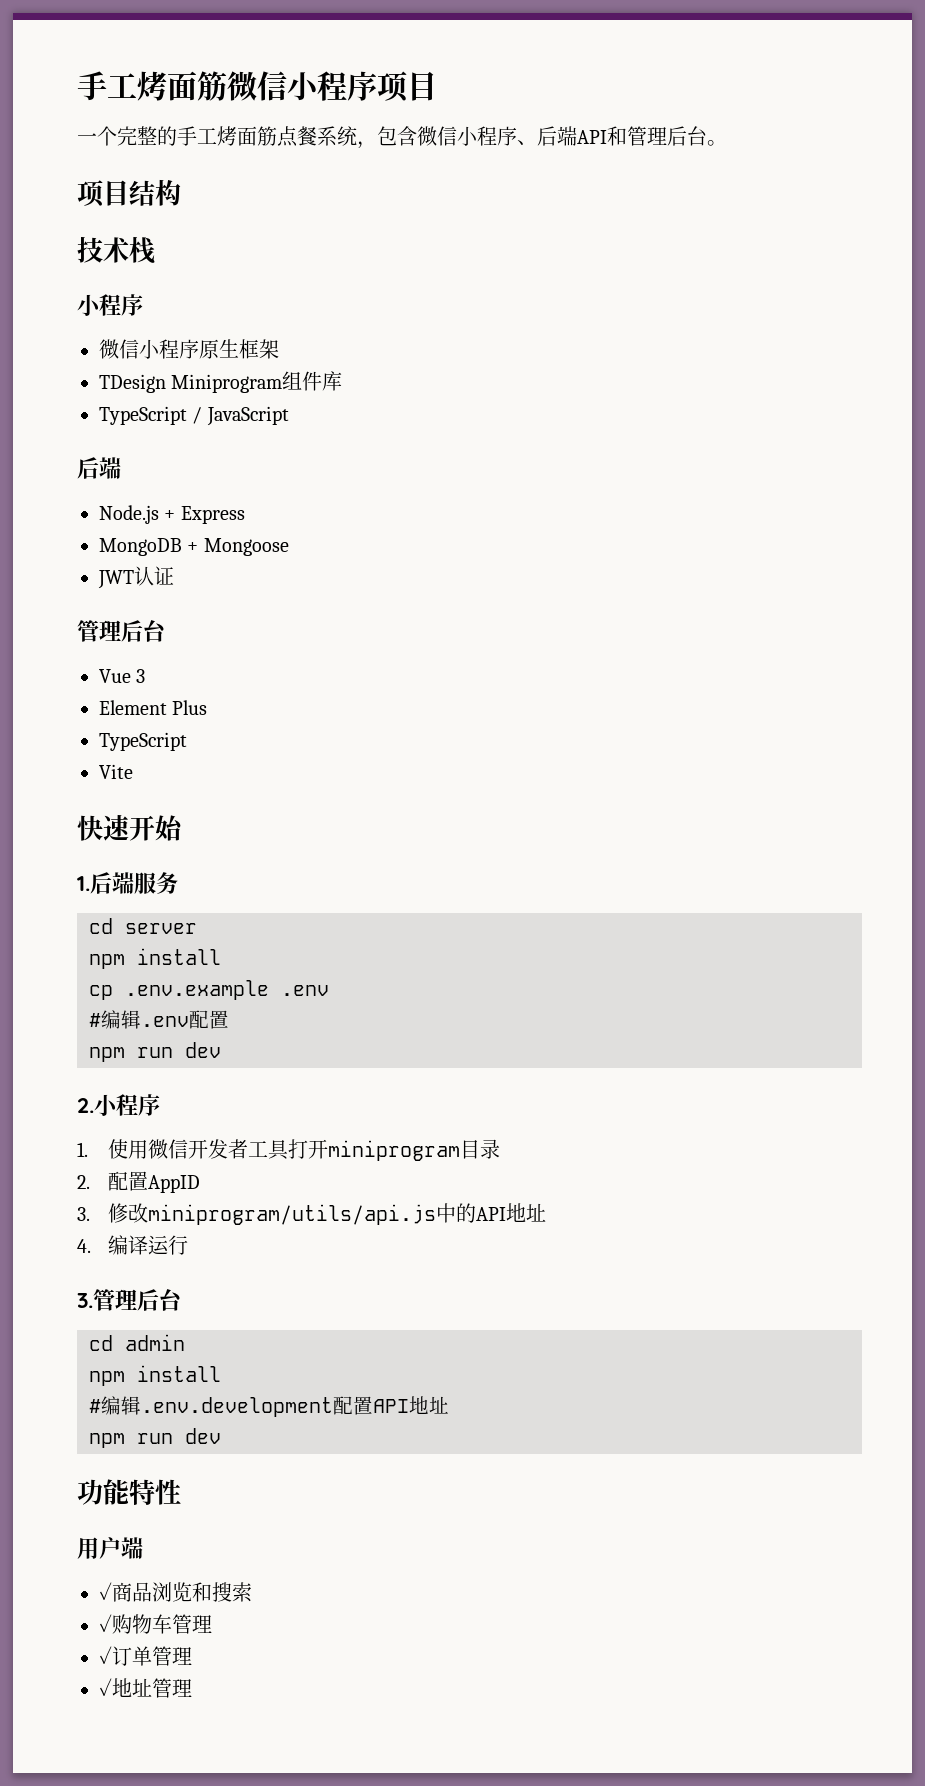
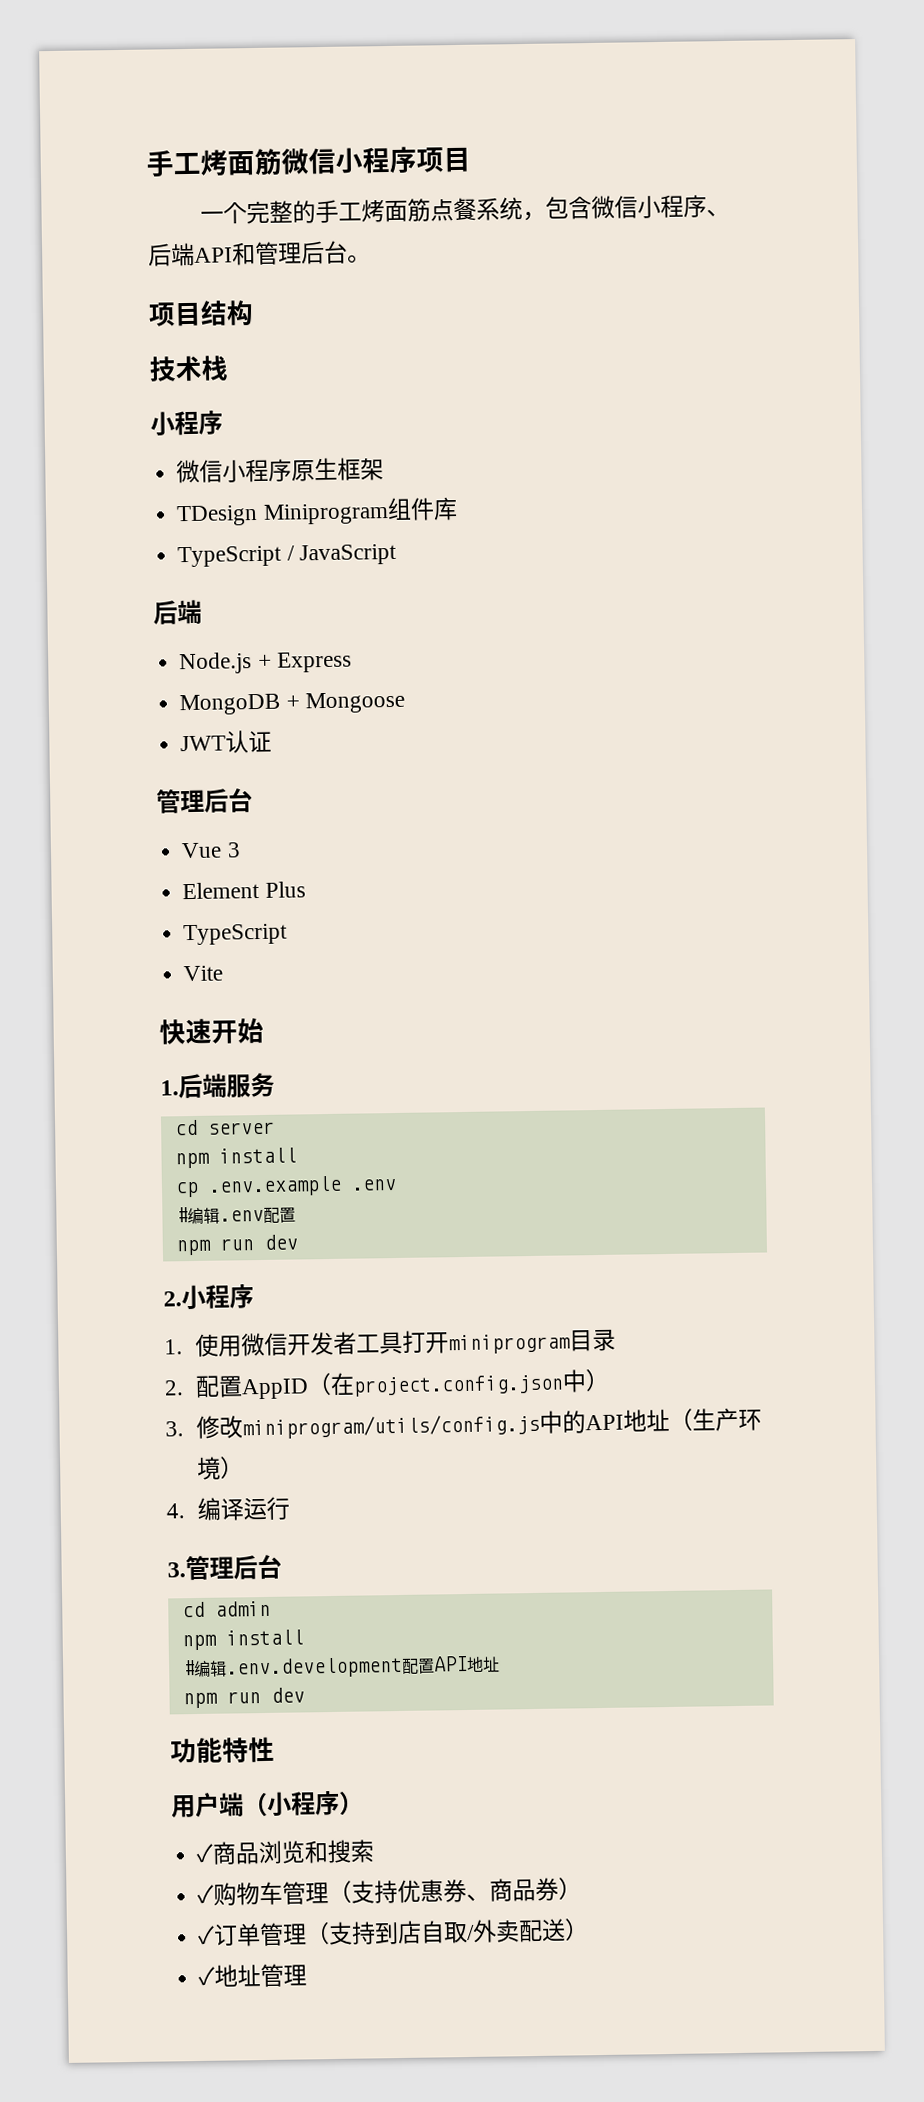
(200, 1184) none -> [306,1368,610,1397] （在project.config.json中）
[147,1204,436,1225] miniprogram/utils/api.js -> [241,1413,540,1440] miniprogram/utils/config.js
(546, 1212) none -> [668,1407,762,1432] [195,1456,244,1480] （生产环境）
(143, 1548) none -> [242,1790,364,1817] （小程序）
[99,1646,192,1666] // ✓订单管理 -> [328,1877,583,1904] [197,1918,590,1947] （支持优惠券、商品券） // ✓订单管理（支持到店自取/外卖配送）

